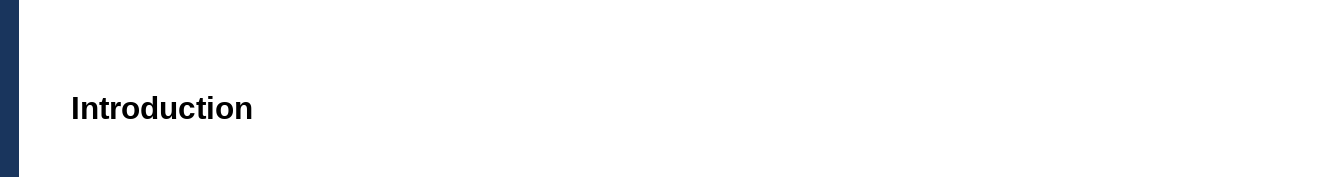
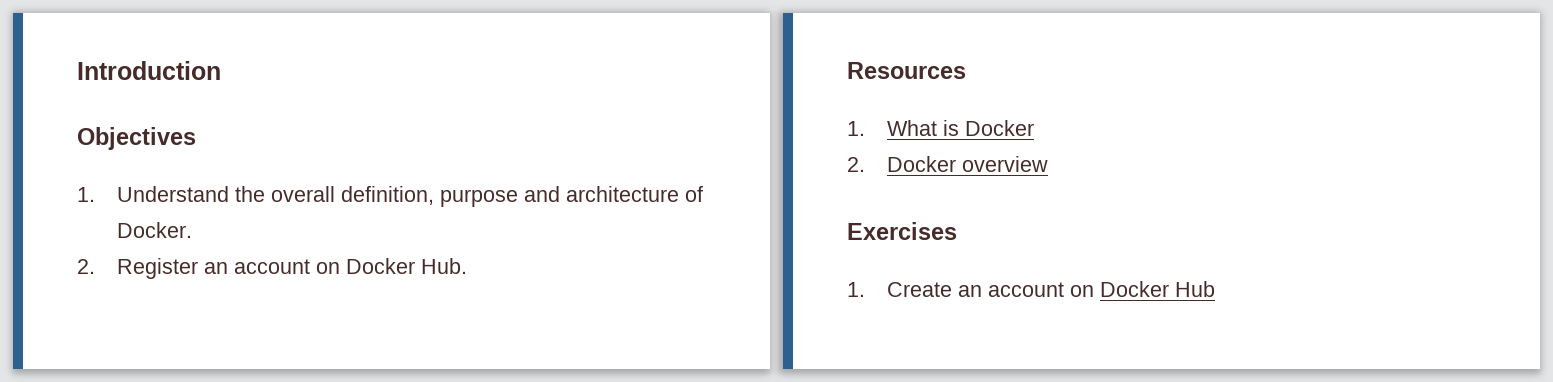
(253, 107) none -> [77,127,196,150] [77,186,703,207] [116,222,192,238] [77,258,467,279] [847,62,966,79] [847,120,1034,136] [847,156,1048,172] [847,222,957,240] [847,281,1215,297] // Objectives // 1. Understand the overall definition, purpose and architecture of Docker. // 2. Register an account on Docker Hub. // Resources // 1. What is Docker // 2. Docker overview // Exercises // 1. Create an account on Docker Hub

